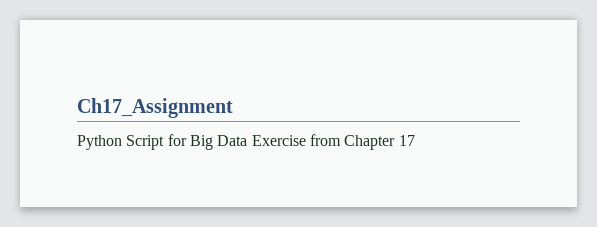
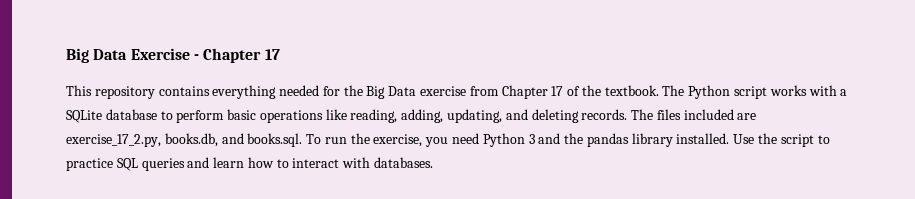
[77,98,233,118] [77,134,415,150] Ch17_Assignment // Python Script for Big Data Exercise from Chapter 17 -> [66,48,280,63] [66,85,848,99] [66,109,757,123] [66,133,830,147] [66,157,434,171] Big Data Exercise - Chapter 17 // This repository contains everything needed for the Big Data exercise from Chapter 17 of the textbook. The Python script works with a SQLite database to perform basic operations like reading, adding, updating, and deleting records. The files included are exercise_17_2.py, books.db, and books.sql. To run the exercise, you need Python 3 and the pandas library installed. Use the script to practice SQL queries and learn how to interact with databases.

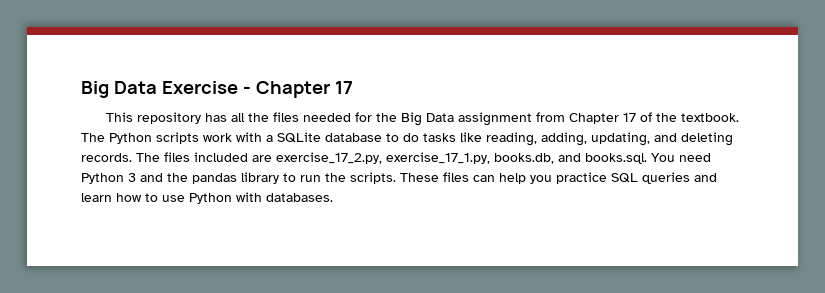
[158,85,277,99] contains everything -> [205,112,300,122] has all the files
[420,86,467,96] exercise -> [458,112,533,126] assignment
[734,85,807,99] script works -> [156,132,232,144] scripts work
[176,109,323,123] perform basic operations -> [403,133,456,142] do tasks
(161, 140) none -> [386,152,490,164] exercise_17_1.py,
[306,133,449,147] To run the exercise, you -> [651,153,675,162] You
[676,133,830,147] installed. Use the script to -> [283,172,552,184] to run the scripts. These files can help you
[292,158,340,168] interact -> [162,193,232,204] use Python

